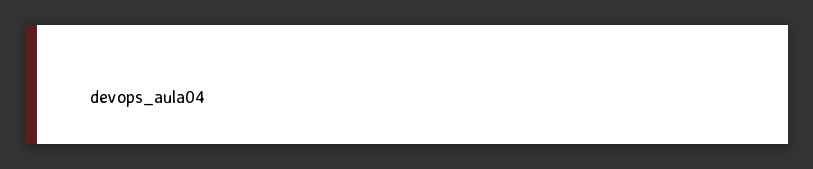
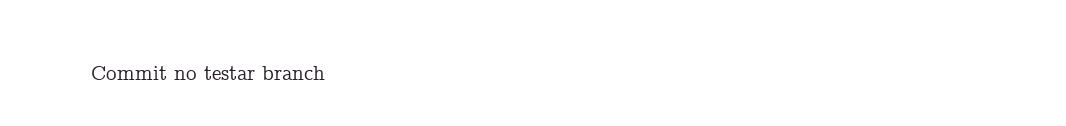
[90,90,205,107] devops_aula04 -> [91,66,325,80] Commit no testar branch

